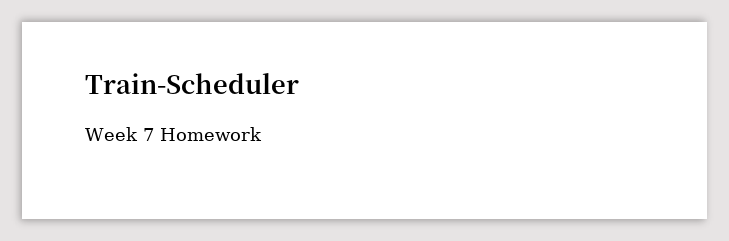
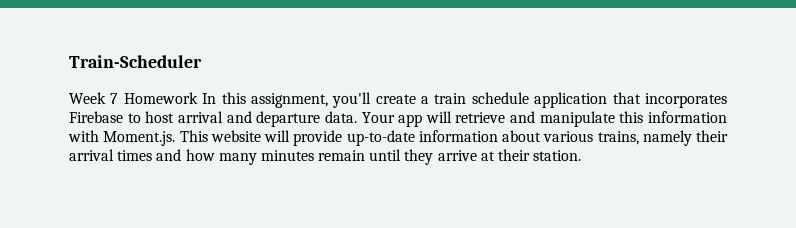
(262, 134) none -> [202,92,727,108] [69,111,727,127] [68,130,728,146] [69,149,582,165] In this assignment, you'll create a train schedule application that incorporates Firebase to host arrival and departure data. Your app will retrieve and manipulate this information with Moment.js. This website will provide up-to-date information about various trains, namely their arrival times and how many minutes remain until they arrive at their station.

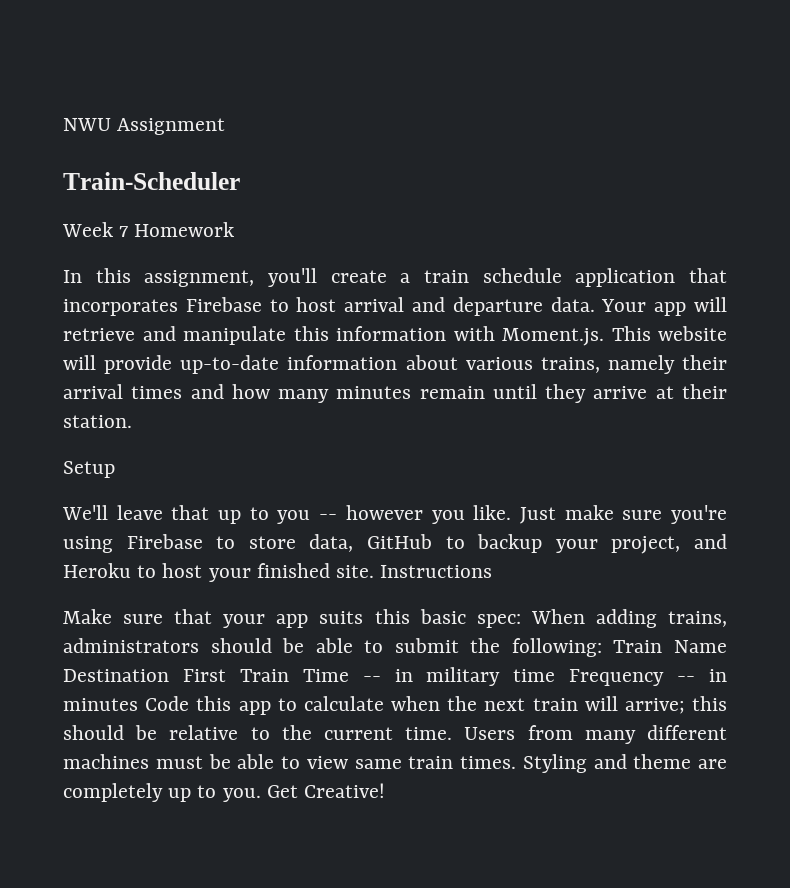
(69, 61) none -> [63,118,226,135] NWU Assignment //
(198, 98) none -> (235, 229) //
(582, 155) none -> [63,461,115,478] [62,505,727,524] [63,534,728,554] [63,563,493,582] [63,609,727,628] [63,638,727,657] [63,667,727,686] [63,696,727,715] [63,725,727,744] [63,754,727,773] [63,783,386,802] // Setup // We'll leave that up to you -- however you like. Just make sure you're using Firebase to store data, GitHub to backup your project, and Heroku to host your finished site. Instructions // Make sure that your app suits this basic spec: When adding trains, administrators should be able to submit the following: Train Name Destination First Train Time -- in military time Frequency -- in minutes Code this app to calculate when the next train will arrive; this should be relative to the current time. Users from many different machines must be able to view same train times. Styling and theme are completely up to you. Get Creative!

